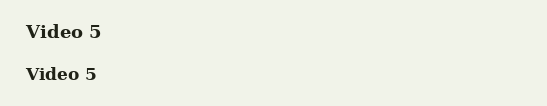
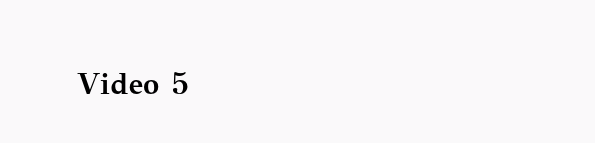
[25,24,102,38] [25,67,97,80] Video 5 // Video 5 -> [77,72,189,95] Video 5

